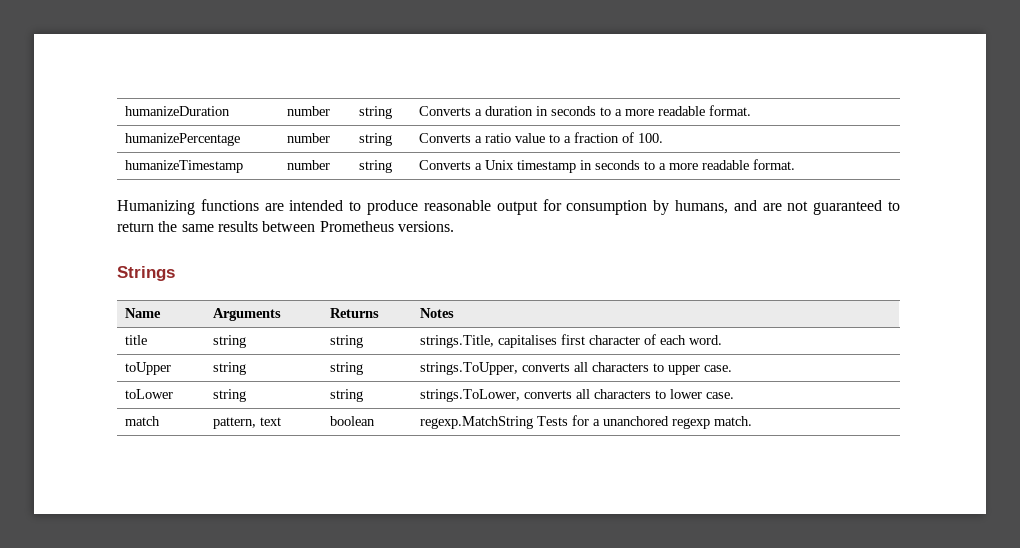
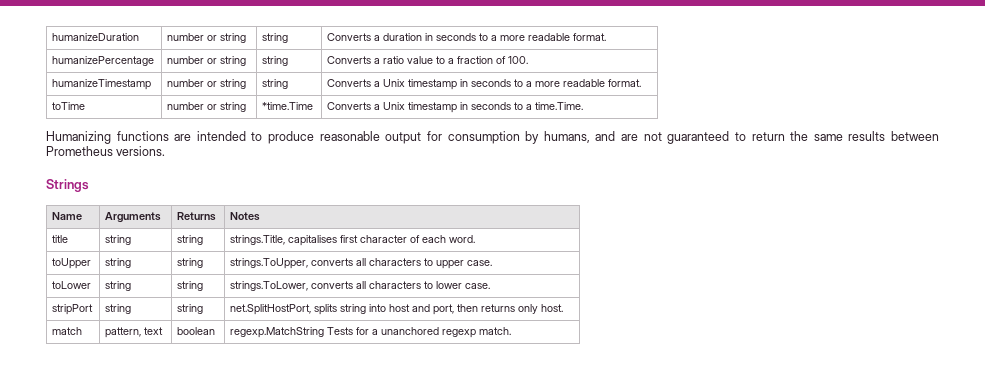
(330, 111) none -> [207,33,247,43] or string
(330, 138) none -> [207,56,247,66] or string
(330, 165) none -> [207,79,247,89] or string
(795, 164) none -> [52,102,86,110] [167,102,247,112] [262,102,314,110] [327,102,584,113] // toTime | number or string | *time.Time | Converts a Unix timestamp in seconds to a time.Time.
(734, 395) none -> [52,304,94,315] [105,304,132,314] [177,304,204,314] [230,304,564,315] // stripPort | string | string | net.SplitHostPort, splits string into host and port, then returns only host.

